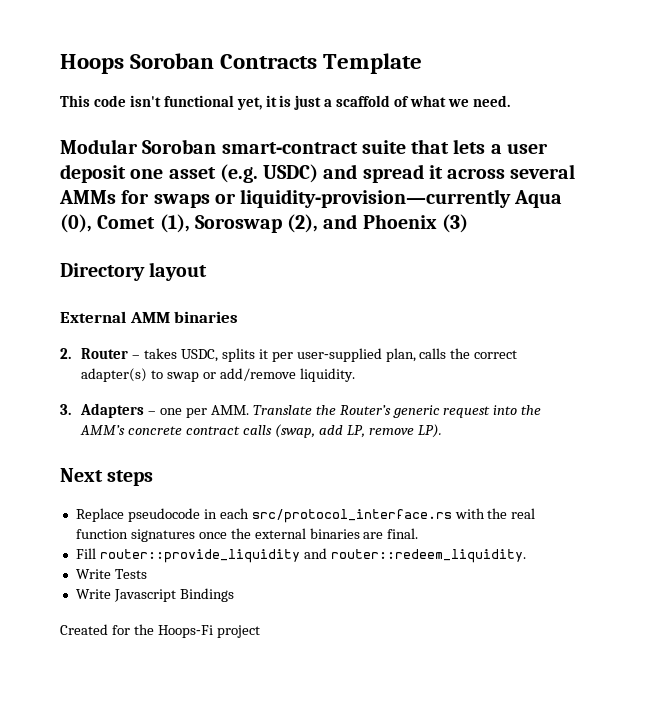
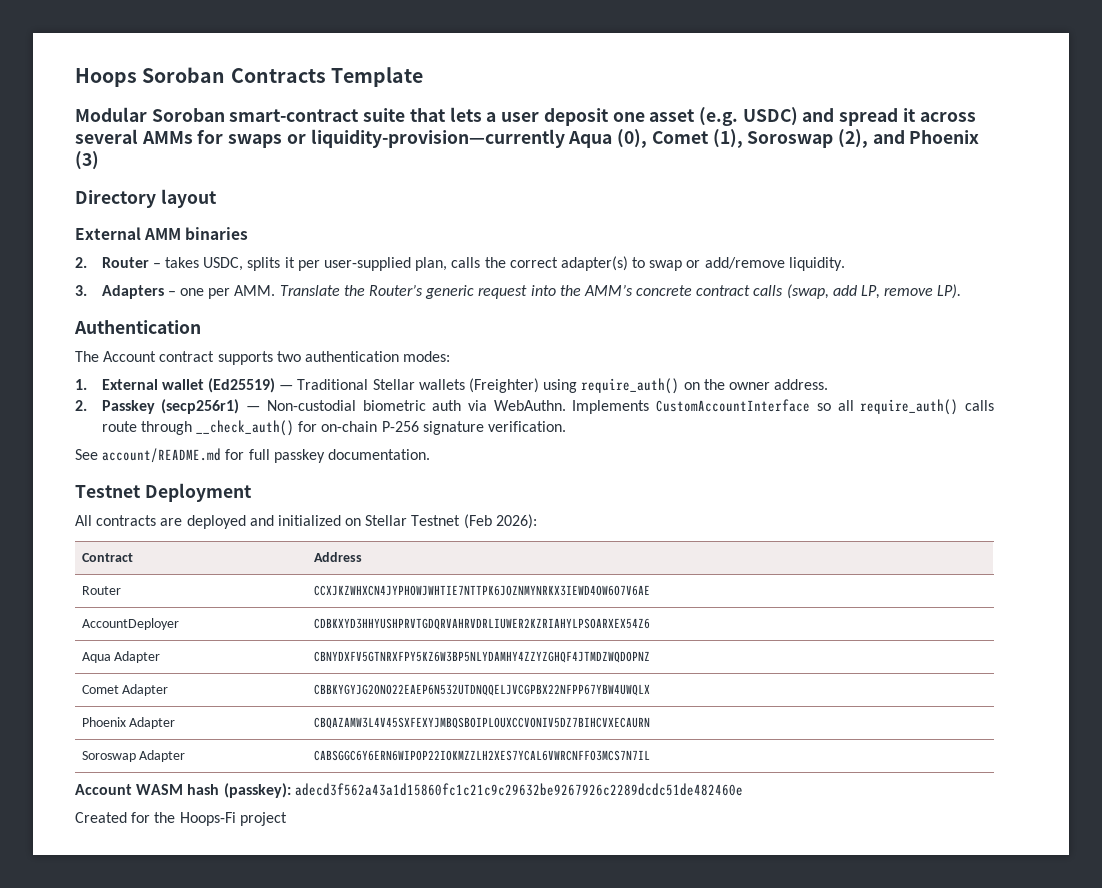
[60,95,510,110] // This code isn't functional yet, it is just a scaffold of what we need. -> (423, 77) none
[60,468,154,486] [75,508,536,523] [75,528,419,542] [75,548,526,563] [75,569,147,579] [75,588,234,602] Next steps // Replace pseudocode in each src/protocol_interface.rs with the real function signatures once the external binaries are final. // Fill router::provide_liquidity and router::redeem_liquidity. // Write Tests // Write Javascript Bindings -> [74,320,201,334] [75,351,451,365] [75,378,829,394] [75,399,995,415] [101,420,566,436] [75,448,430,463] [75,483,252,502] [75,514,537,529] [81,553,133,562] [313,552,362,562] [81,586,121,595] [313,585,650,596] [81,618,179,630] [313,618,650,630] [81,651,161,663] [313,651,650,663] [81,684,169,696] [313,684,650,696] [81,717,176,729] [313,717,650,729] [81,750,186,762] [313,750,650,761] [75,783,743,798] Authentication // The Account contract supports two authentication modes: // 1. External wallet (Ed25519) — Traditional Stellar wallets (Freighter) using require_auth() on the owner address. // 2. Passkey (secp256r1) — Non-custodial biometric auth via WebAuthn. Implements CustomAccountInterface so all require_auth() calls route through __check_auth() for on-chain P-256 signature verification. // See account/README.md for full passkey documentation. // Testnet Deployment // All contracts are deployed and initialized on Stellar Testnet (Feb 2026): // Contract | Address // Router | CCXJKZWHXCN4JYPHOWJWHTIE7NTTPK6JOZNMYNRKX3IEWD4OW6O7V6AE // AccountDeployer | CDBKXYD3HHYUSHPRVTGDQRVAHRVDRLIUWER2KZRIAHYLPSOARXEX54Z6 // Aqua Adapter | CBNYDXFV5GTNRXFPY5KZ6W3BP5NLYDAMHY4ZZYZGHQF4JTMDZWQDOPNZ // Comet Adapter | CBBKYGYJG2ONO22EAEP6N532UTDNQQELJVCGPBX22NFPP67YBW4UWQLX // Phoenix Adapter | CBQAZAMW3L4V45SXFEXYJMBQSBOIPLOUXCCVONIV5DZ7BIHCVXECAURN // Soroswap Adapter | CABSGGC6Y6ERN6WIPOP22IOKMZZLH2XES7YCAL6VWRCNFFO3MCS7N7IL // Account WASM hash (passkey): adecd3f562a43a1d15860fc1c21c9c29632be9267926c2289dcdc51de482460e

